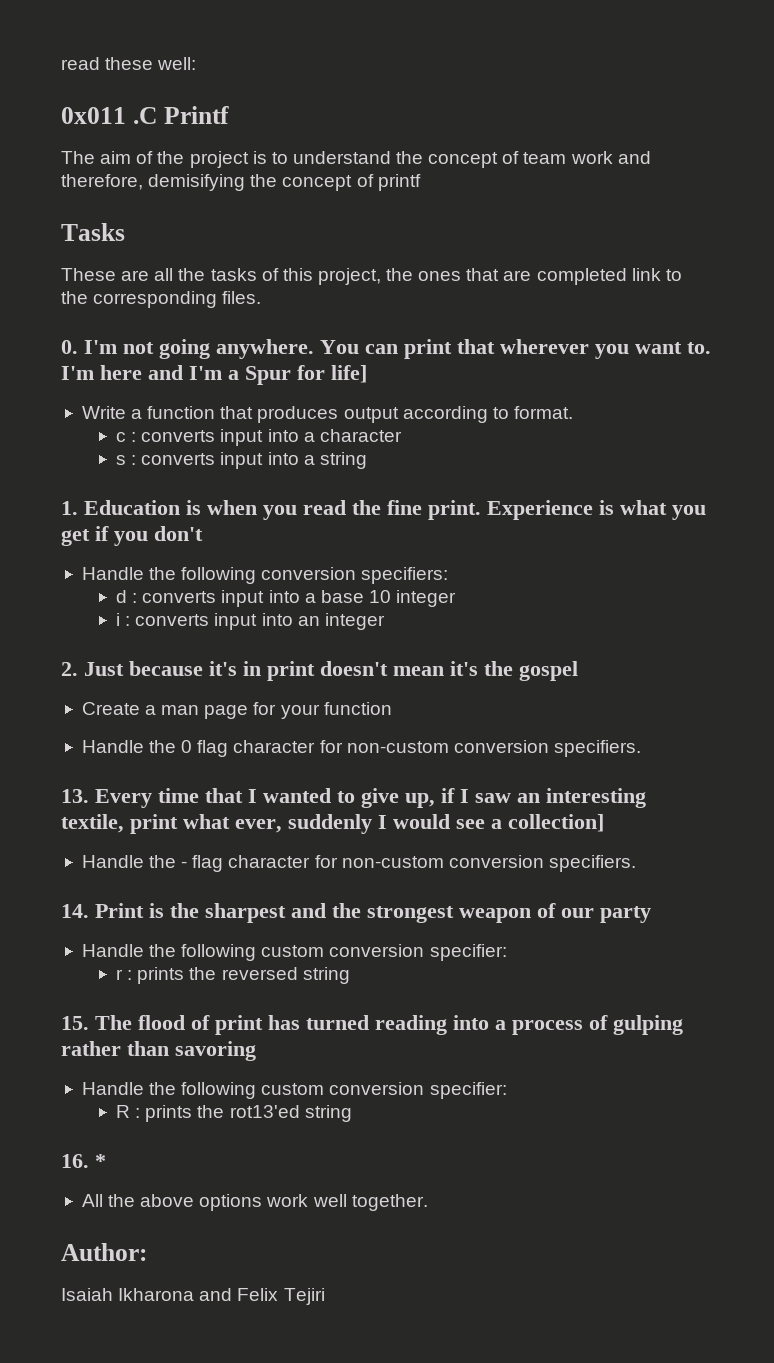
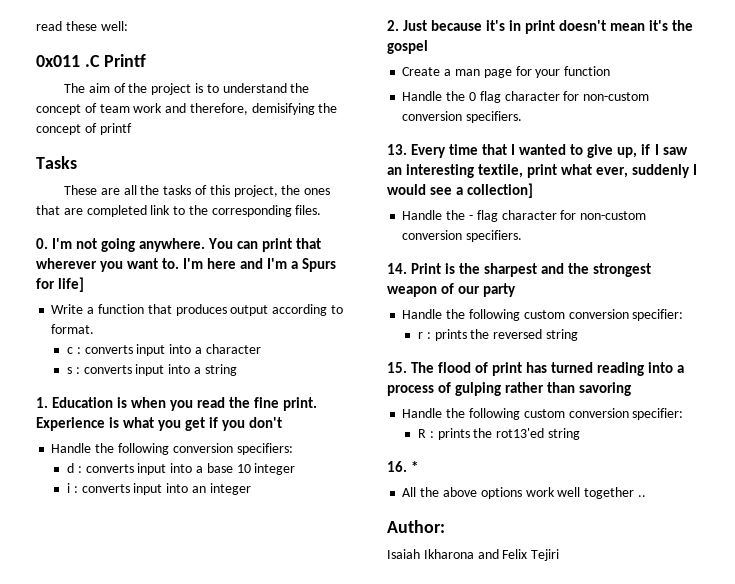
[245,366,291,385] Spur -> [302,258,337,272] Spurs
[351,1194,428,1211] together. -> [584,487,646,499] together ..

